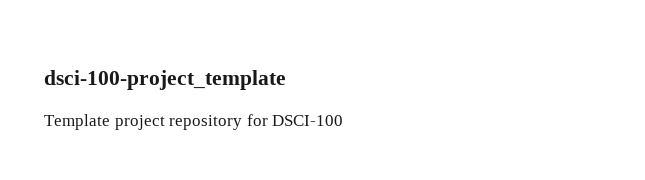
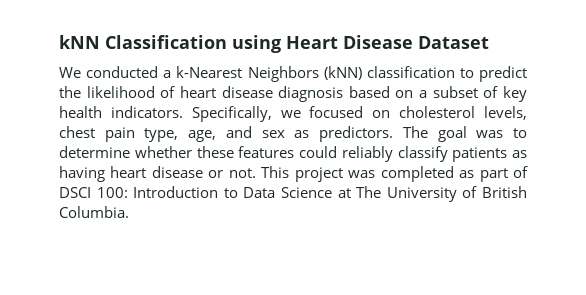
[44,70,286,90] [44,114,344,130] dsci-100-project_template // Template project repository for DSCI-100 -> [59,35,489,53] [59,66,527,82] [59,86,527,102] [59,106,528,122] [59,126,527,142] [59,146,527,162] [59,166,528,182] [59,186,528,202] [59,206,129,218] kNN Classification using Heart Disease Dataset // We conducted a k-Nearest Neighbors (kNN) classification to predict the likelihood of heart disease diagnosis based on a subset of key health indicators. Specifically, we focused on cholesterol levels, chest pain type, age, and sex as predictors. The goal was to determine whether these features could reliably classify patients as having heart disease or not. This project was completed as part of DSCI 100: Introduction to Data Science at The University of British Columbia.

